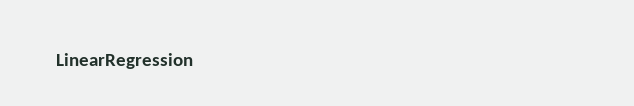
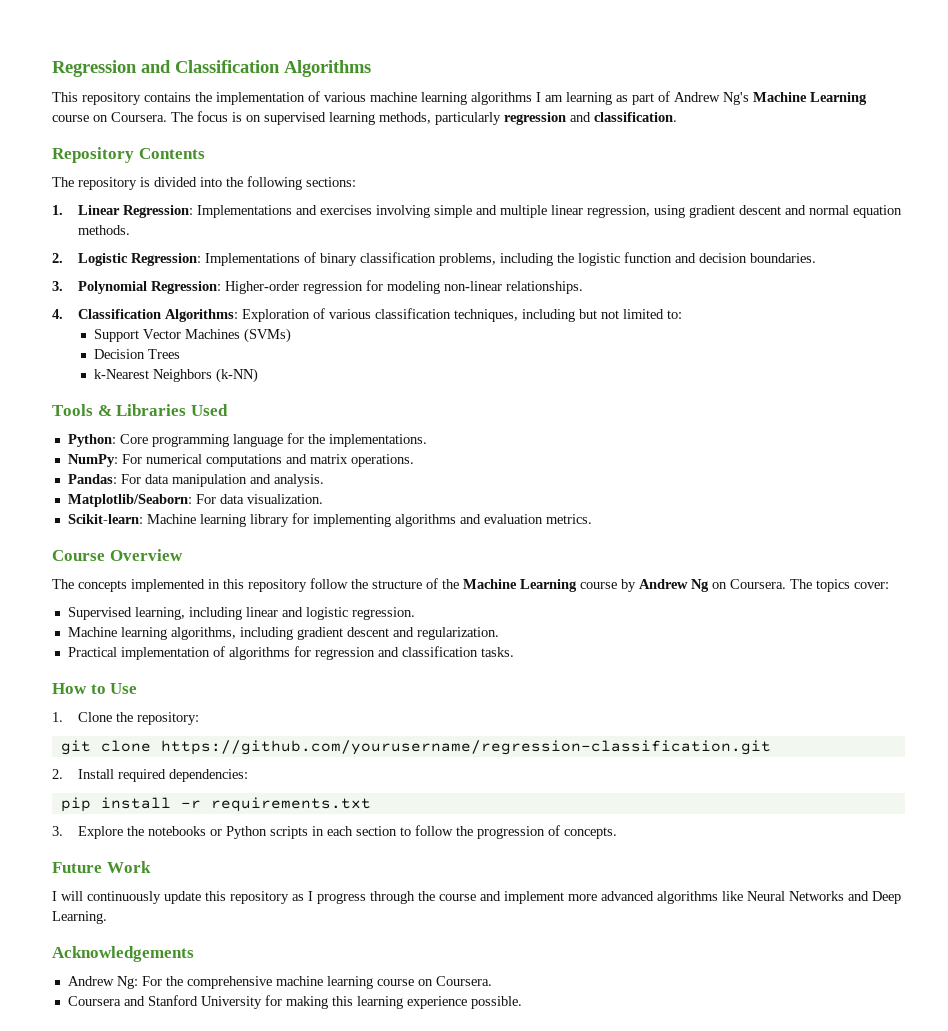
[56,53,193,69] LinearRegression -> [52,60,371,77] [52,91,867,105] [52,111,677,125] [52,147,205,163] [52,176,356,190] [52,205,902,218] [77,225,130,235] [52,252,816,266] [52,280,583,294] [52,308,682,322] [93,328,291,343] [93,349,180,359] [93,368,258,383] [52,404,228,416] [67,433,427,447] [67,454,414,467] [67,474,324,487] [67,494,323,507] [67,513,592,527] [52,549,183,561] [52,578,889,592] [67,607,415,620] [67,627,499,640] [67,646,514,660] [52,683,138,694] [52,712,199,725] [60,740,771,755] [52,769,248,782] [60,797,371,812] [52,825,617,839] [52,861,151,873] [52,891,901,904] [52,911,107,924] [52,946,194,962] [67,976,492,989] [67,995,522,1009] Regression and Classification Algorithms // This repository contains the implementation of various machine learning algorithms I am learning as part of Andrew Ng's Machine Learning course on Coursera. The focus is on supervised learning methods, particularly regression and classification. // Repository Contents // The repository is divided into the following sections: // 1. Linear Regression: Implementations and exercises involving simple and multiple linear regression, using gradient descent and normal equation methods. // 2. Logistic Regression: Implementations of binary classification problems, including the logistic function and decision boundaries. // 3. Polynomial Regression: Higher-order regression for modeling non-linear relationships. // 4. Classification Algorithms: Exploration of various classification techniques, including but not limited to: // Support Vector Machines (SVMs) // Decision Trees // k-Nearest Neighbors (k-NN) // Tools & Libraries Used // Python: Core programming language for the implementations. // NumPy: For numerical computations and matrix operations. // Pandas: For data manipulation and analysis. // Matplotlib/Seaborn: For data visualization. // Scikit-learn: Machine learning library for implementing algorithms and evaluation metrics. // Course Overview // The concepts implemented in this repository follow the structure of the Machine Learning course by Andrew Ng on Coursera. The topics cover: // Supervised learning, including linear and logistic regression. // Machine learning algorithms, including gradient descent and regularization. // Practical implementation of algorithms for regression and classification tasks. // How to Use // 1. Clone the repository: // git clone https://github.com/yourusername/regression-classification.git // 2. Install required dependencies: // pip install -r requirements.txt // 3. Explore the notebooks or Python scripts in each section to follow the progression of concepts. // Future Work // I will continuously update this repository as I progress through the course and implement more advanced algorithms like Neural Networks and Deep Learning. // Acknowledgements // Andrew Ng: For the comprehensive machine learning course on Coursera. // Coursera and Stanford University for making this learning experience possible.

